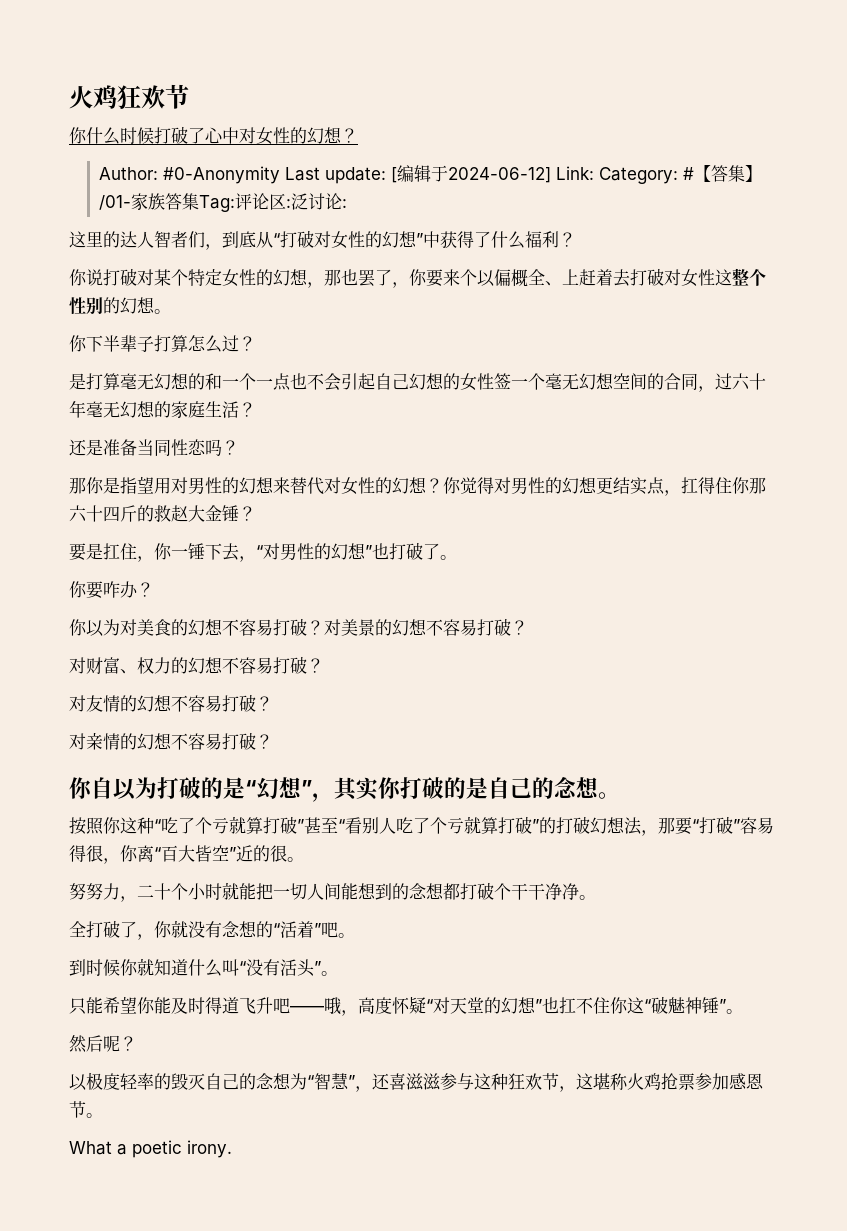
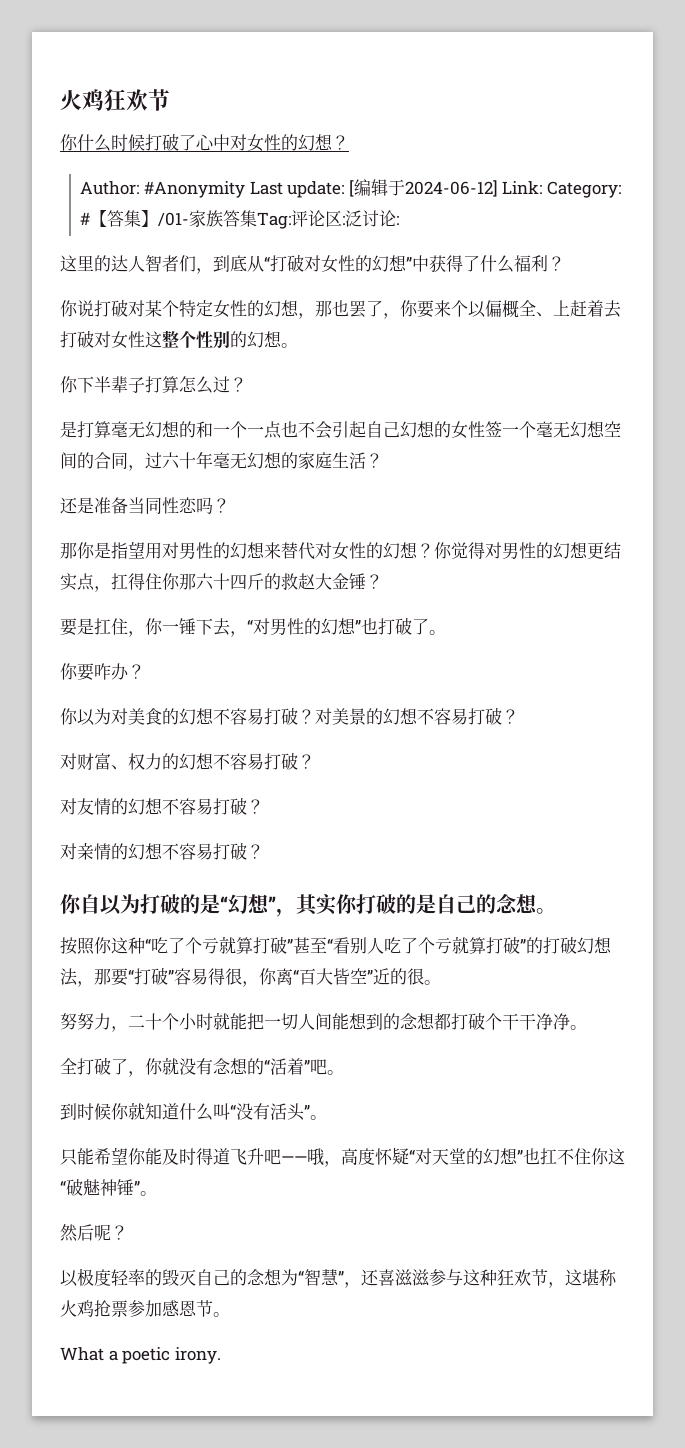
[162,166,280,184] #0-Anonymity -> [144,181,246,198] #Anonymity

